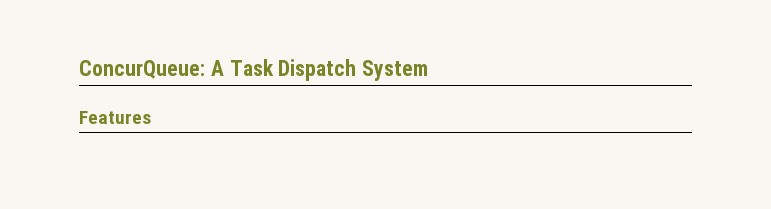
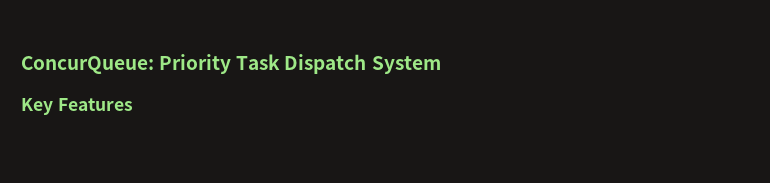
[210,60,224,76] A -> [159,54,232,74] Priority
(429, 70) none -> [21,98,53,115] Key

